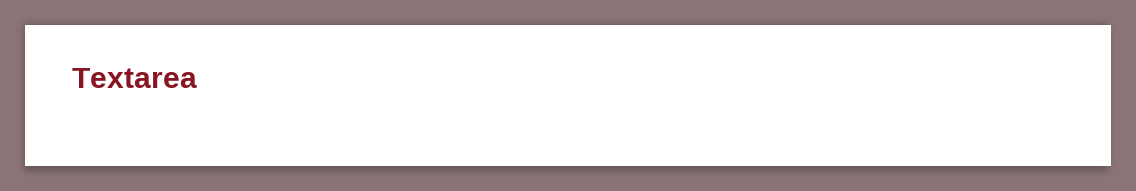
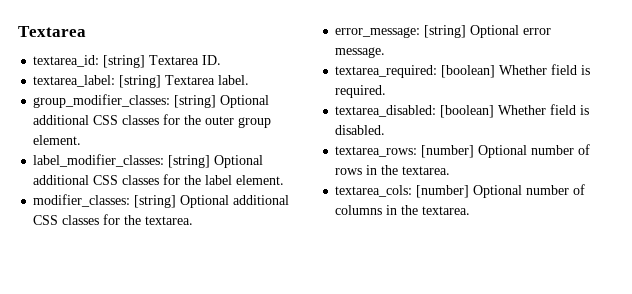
[72,68,197,88] Textarea -> [18,26,86,37] [33,55,222,68] [33,75,250,88] [33,94,270,108] [33,114,272,128] [33,135,82,145] [33,154,264,168] [33,174,285,185] [33,194,290,208] [33,214,194,225] [335,25,552,38] [335,47,386,58] [335,64,591,78] [335,85,387,98] [335,104,590,118] [335,125,386,135] [335,144,591,158] [335,165,451,175] [335,184,586,198] [335,205,471,215] Textarea // textarea_id: [string] Textarea ID. // textarea_label: [string] Textarea label. // group_modifier_classes: [string] Optional additional CSS classes for the outer group element. // label_modifier_classes: [string] Optional additional CSS classes for the label element. // modifier_classes: [string] Optional additional CSS classes for the textarea. // error_message: [string] Optional error message. // textarea_required: [boolean] Whether field is required. // textarea_disabled: [boolean] Whether field is disabled. // textarea_rows: [number] Optional number of rows in the textarea. // textarea_cols: [number] Optional number of columns in the textarea.

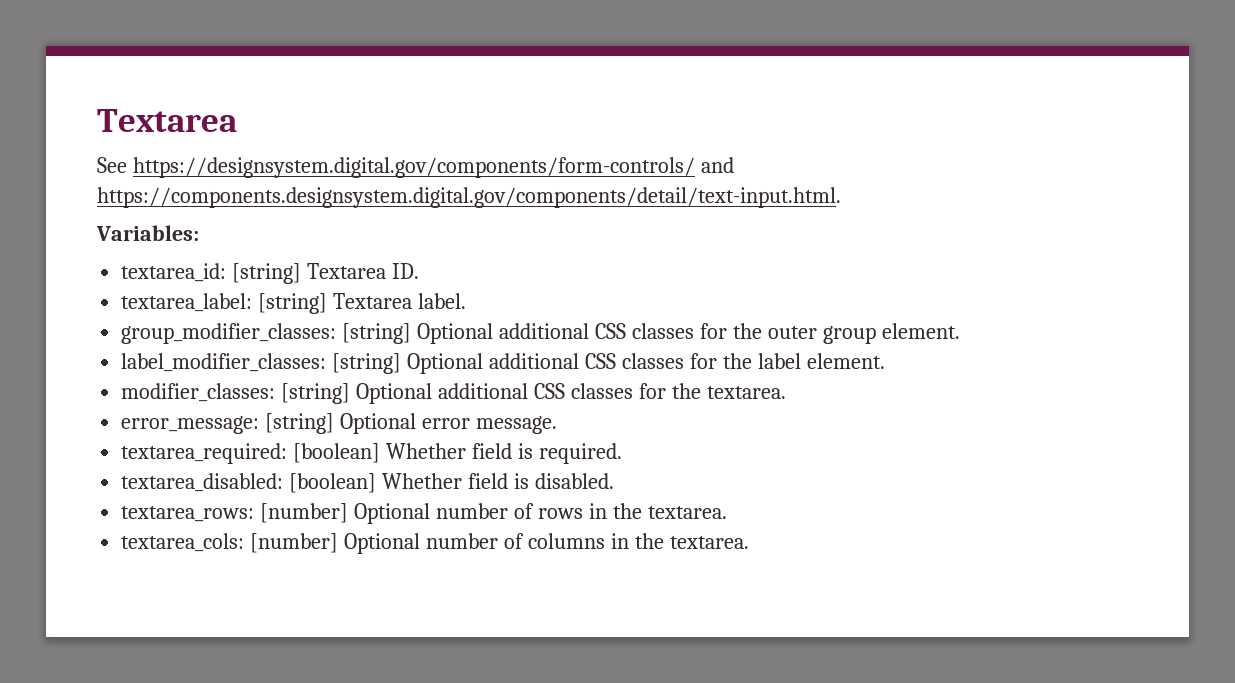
[18,26,86,37] Textarea -> [97,109,237,132] [97,157,734,178] [97,187,841,208] [96,225,199,241] Textarea // See https://designsystem.digital.gov/components/form-controls/ and https://components.designsystem.digital.gov/components/detail/text-input.html. // Variables:

